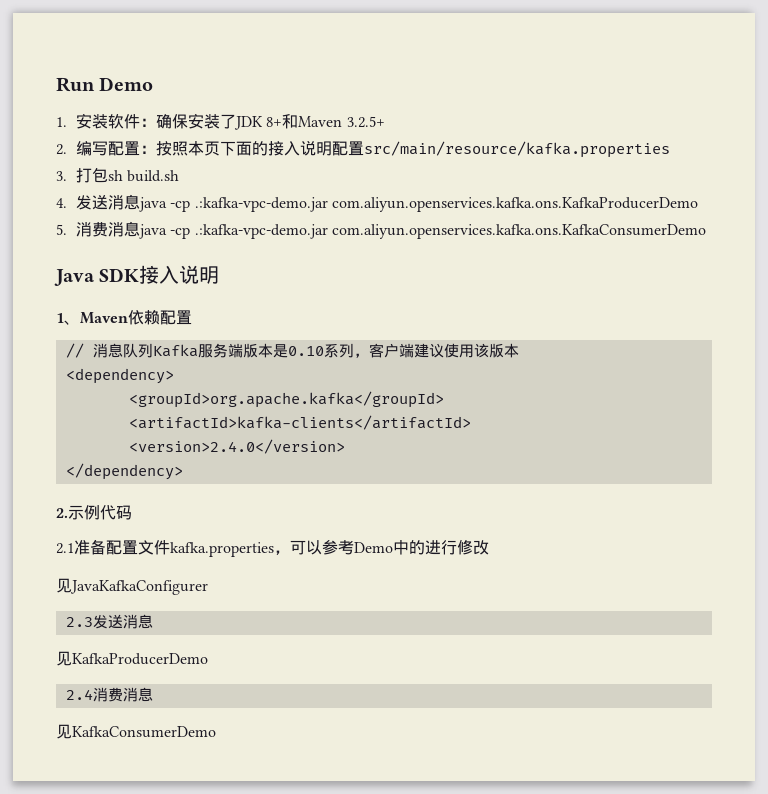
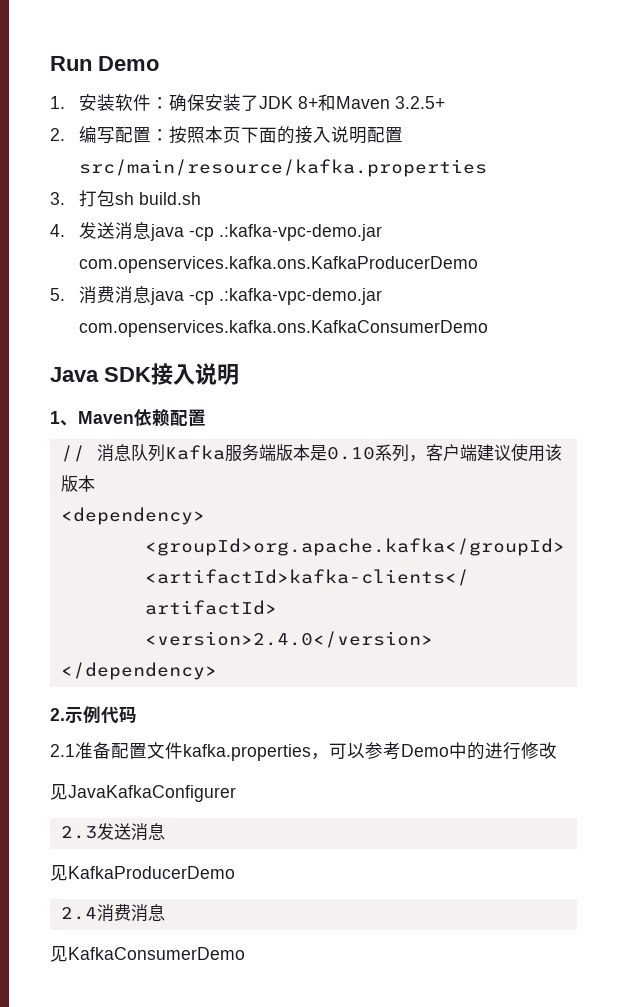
[331,197,698,212] com.aliyun.openservices.kafka.ons.KafkaProducerDemo -> [79,256,479,273] com.openservices.kafka.ons.KafkaProducerDemo
[331,224,706,239] com.aliyun.openservices.kafka.ons.KafkaConsumerDemo -> [79,320,489,337] com.openservices.kafka.ons.KafkaConsumerDemo

